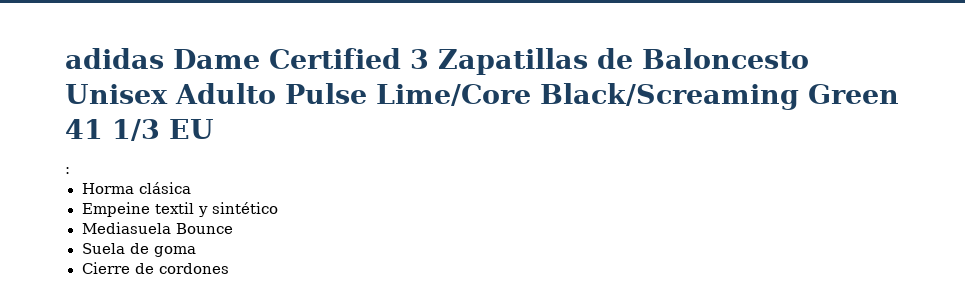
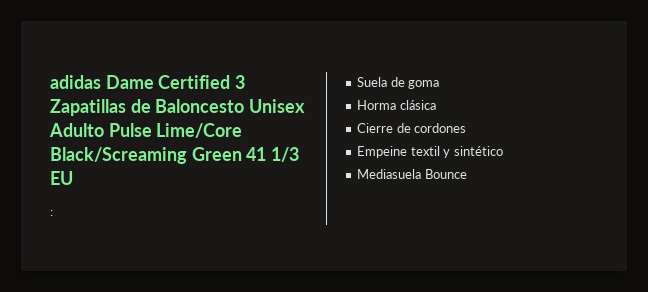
(70, 170) none -> [357,77,440,89] // Suela de goma
(191, 188) none -> [357,123,467,133] // Cierre de cordones
[81,243,196,257] [81,262,229,274] // Suela de goma // Cierre de cordones -> (467, 174) none

